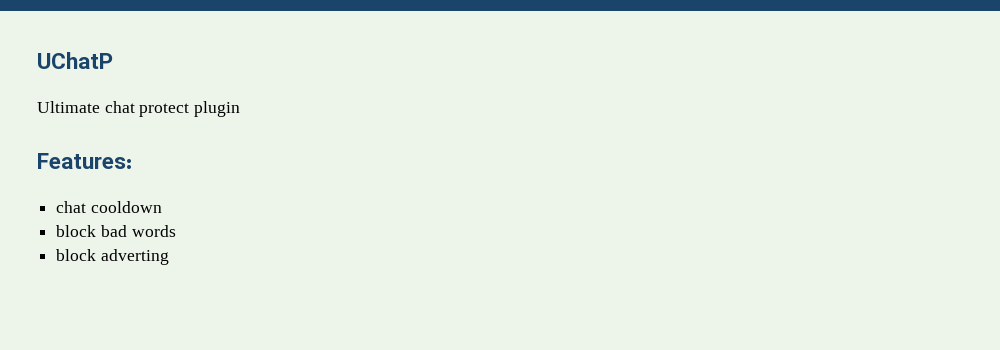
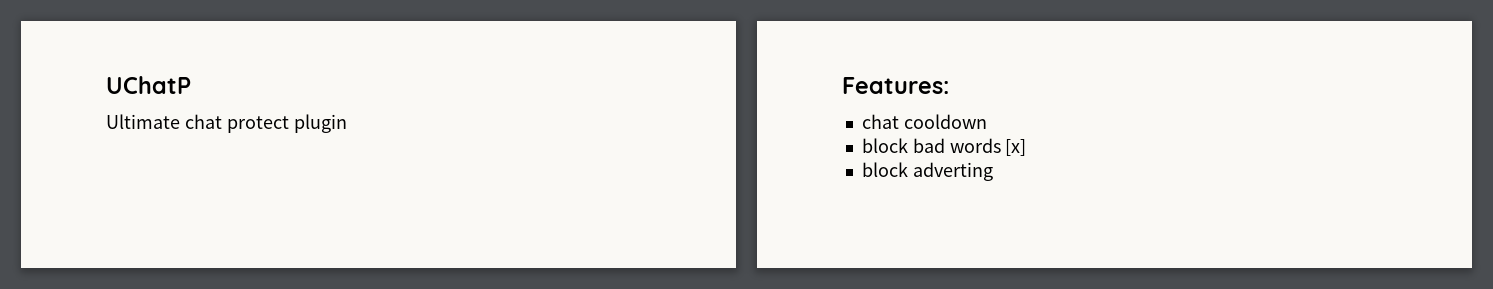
(176, 231) none -> [1005,139,1027,156] [x]

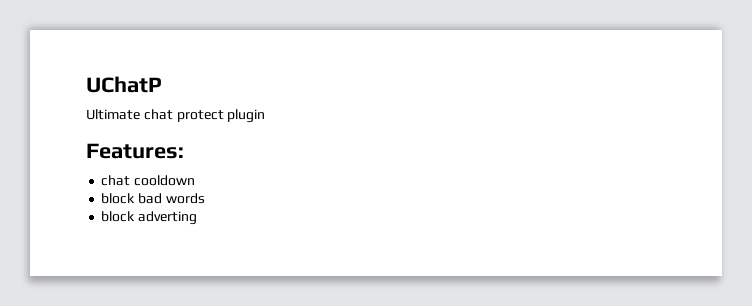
[1005,139,1027,156] [x] -> (205, 198) none

